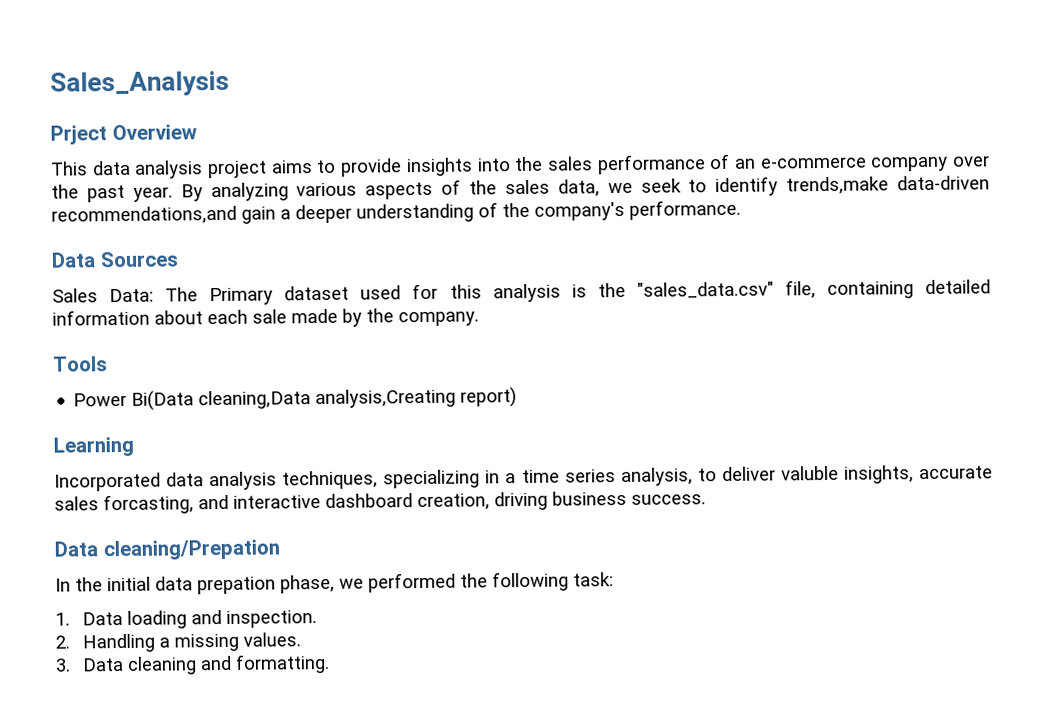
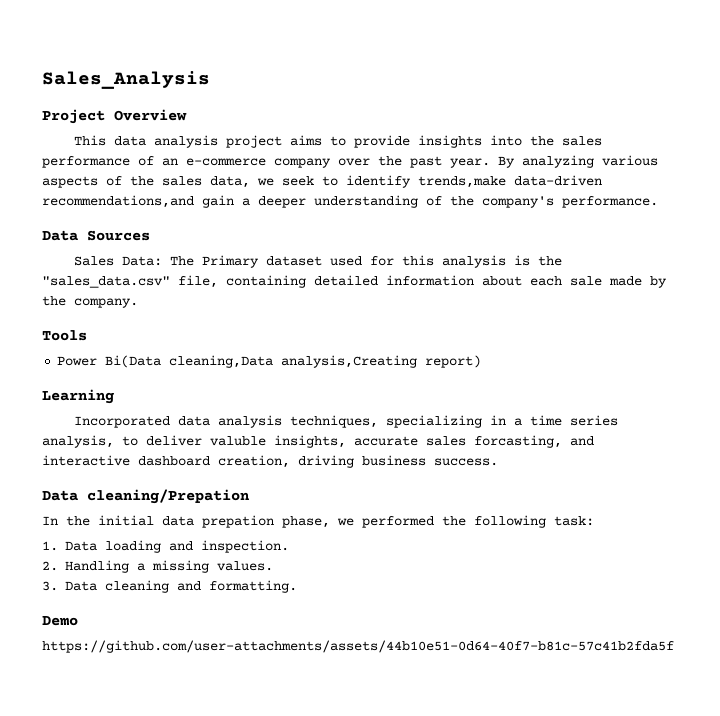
[50,125,107,145] Prject -> [42,109,105,124] Project
(331, 663) none -> [42,616,78,626] [42,640,674,653] // Demo // https://github.com/user-attachments/assets/44b10e51-0d64-40f7-b81c-57c41b2fda5f

